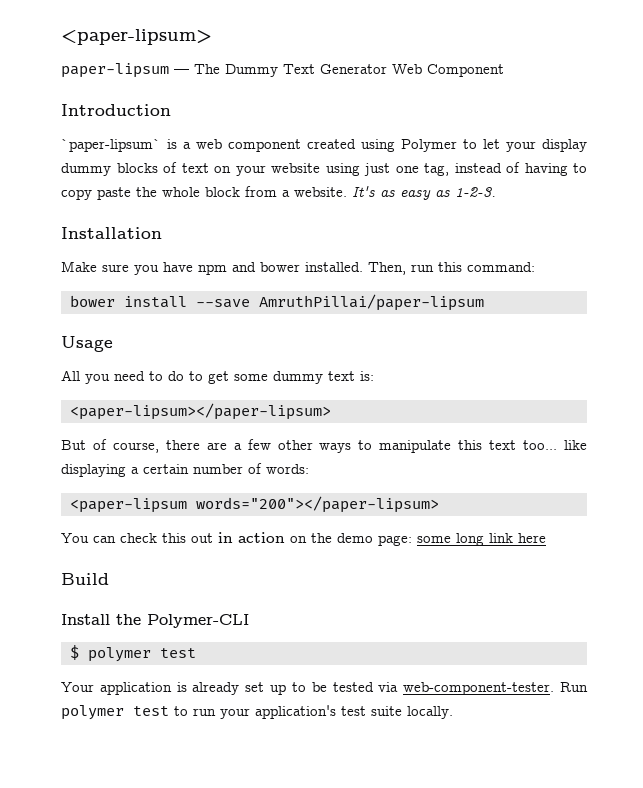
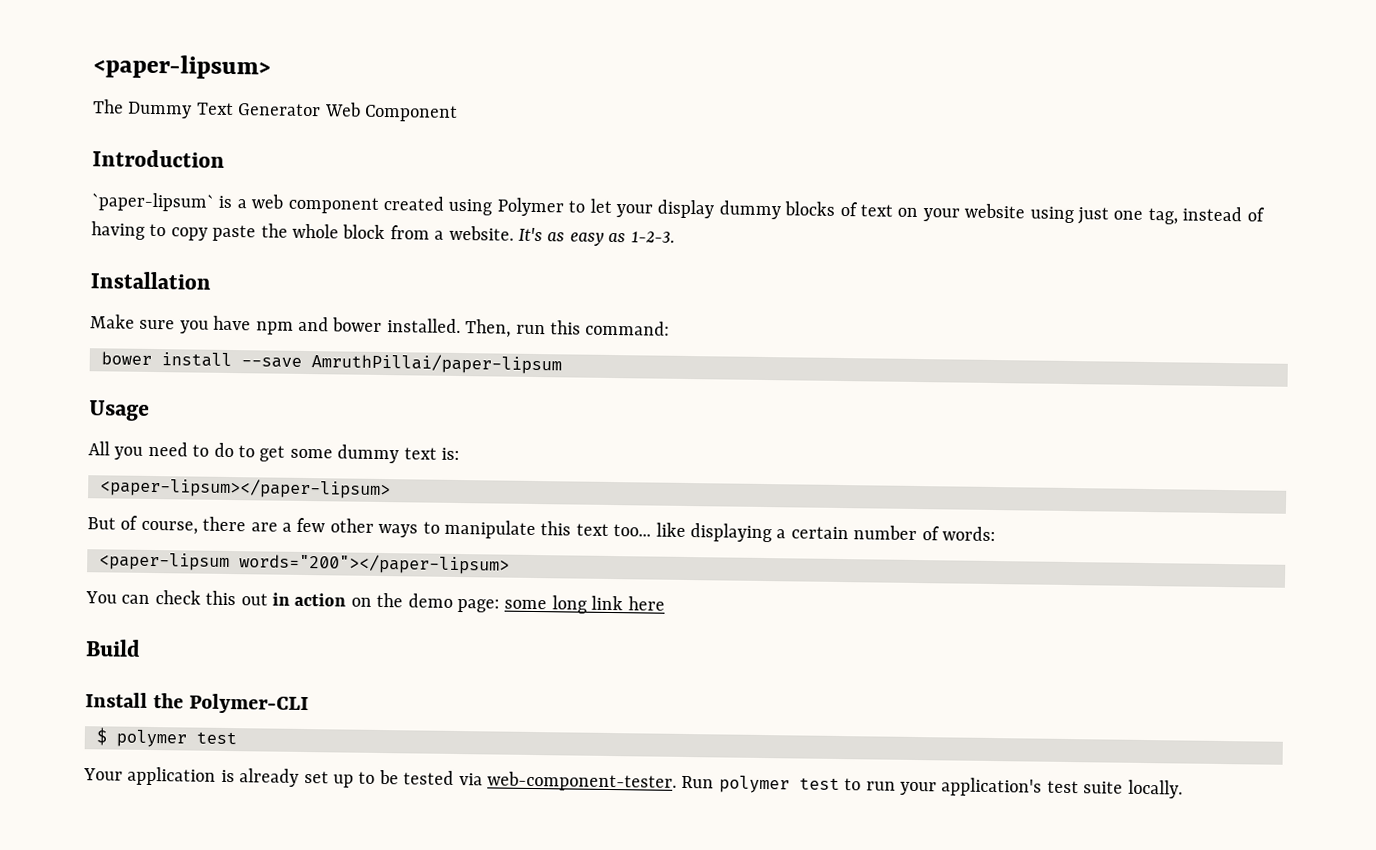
[61,63,189,78] paper-lipsum — -> (271, 67) none

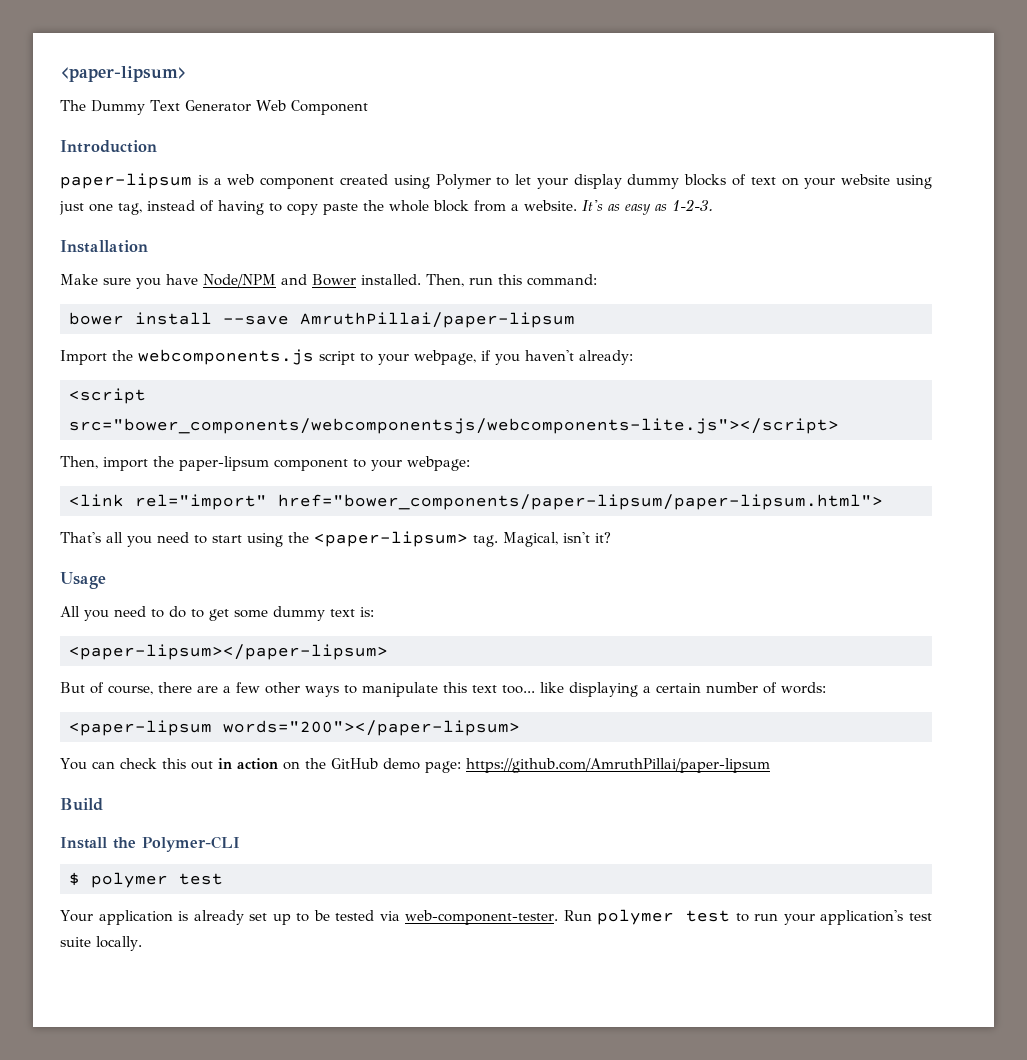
[91,192,214,212] `paper-lipsum` -> [60,173,192,189] paper-lipsum
[255,316,383,335] npm and bower -> [203,274,356,287] Node/NPM and Bower
(562, 364) none -> [60,349,633,365] [69,388,146,404] [69,418,839,434] [60,456,470,471] [69,494,883,510] [60,531,611,547] // Import the webcomponents.js script to your webpage, if you haven't already: // <script src="bower_components/webcomponentsjs/webcomponents-lite.js"></script> // Then, import the paper-lipsum component to your webpage: // <link rel="import" href="bower_components/paper-lipsum/paper-lipsum.html"> // That's all you need to start using the <paper-lipsum> tag. Magical, isn't it?
(404, 600) none -> [330,758,378,769] GitHub
[504,595,665,614] some long link here -> [465,758,770,773] https://github.com/AmruthPillai/paper-lipsum

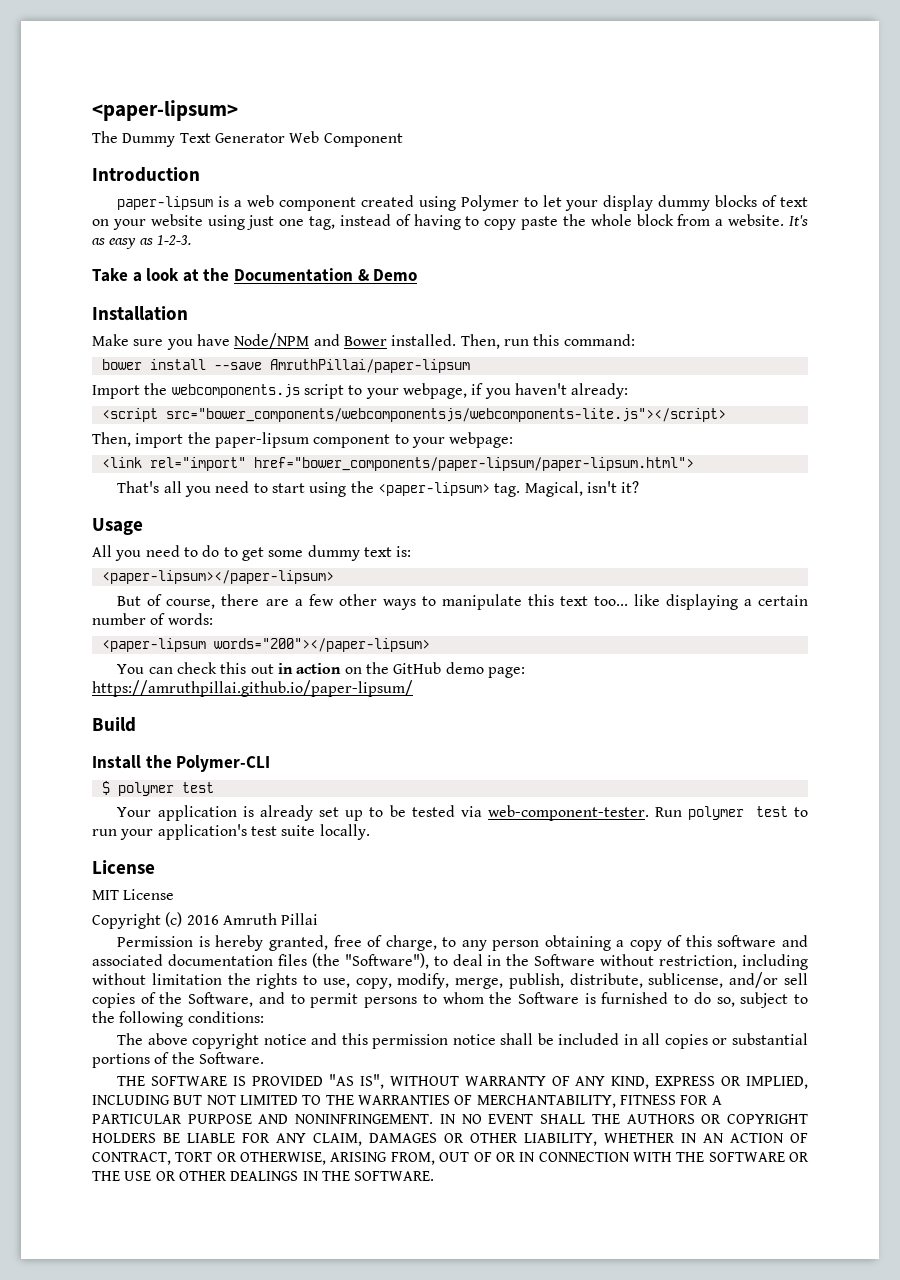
(713, 205) none -> [92,268,418,282] // Take a look at the Documentation & Demo
[465,758,770,773] https://github.com/AmruthPillai/paper-lipsum -> [92,680,413,697] https://amruthpillai.github.io/paper-lipsum/
(142, 943) none -> [92,860,155,874] [92,889,175,900] [92,912,319,929] [117,935,809,951] [92,953,809,970] [92,972,808,989] [92,992,808,1008] [92,1011,264,1027] [117,1033,808,1049] [92,1052,264,1068] [117,1074,808,1089] [92,1095,722,1108] [92,1114,809,1124] [92,1133,808,1146] [92,1152,809,1165] [92,1171,435,1181] // License // MIT License // Copyright (c) 2016 Amruth Pillai // Permission is hereby granted, free of charge, to any person obtaining a copy of this software and associated documentation files (the "Software"), to deal in the Software without restriction, including without limitation the rights to use, copy, modify, merge, publish, distribute, sublicense, and/or sell copies of the Software, and to permit persons to whom the Software is furnished to do so, subject to the following conditions: // The above copyright notice and this permission notice shall be included in all copies or substantial portions of the Software. // THE SOFTWARE IS PROVIDED "AS IS", WITHOUT WARRANTY OF ANY KIND, EXPRESS OR IMPLIED, INCLUDING BUT NOT LIMITED TO THE WARRANTIES OF MERCHANTABILITY, FITNESS FOR A PARTICULAR PURPOSE AND NONINFRINGEMENT. IN NO EVENT SHALL THE AUTHORS OR COPYRIGHT HOLDERS BE LIABLE FOR ANY CLAIM, DAMAGES OR OTHER LIABILITY, WHETHER IN AN ACTION OF CONTRACT, TORT OR OTHERWISE, ARISING FROM, OUT OF OR IN CONNECTION WITH THE SOFTWARE OR THE USE OR OTHER DEALINGS IN THE SOFTWARE.

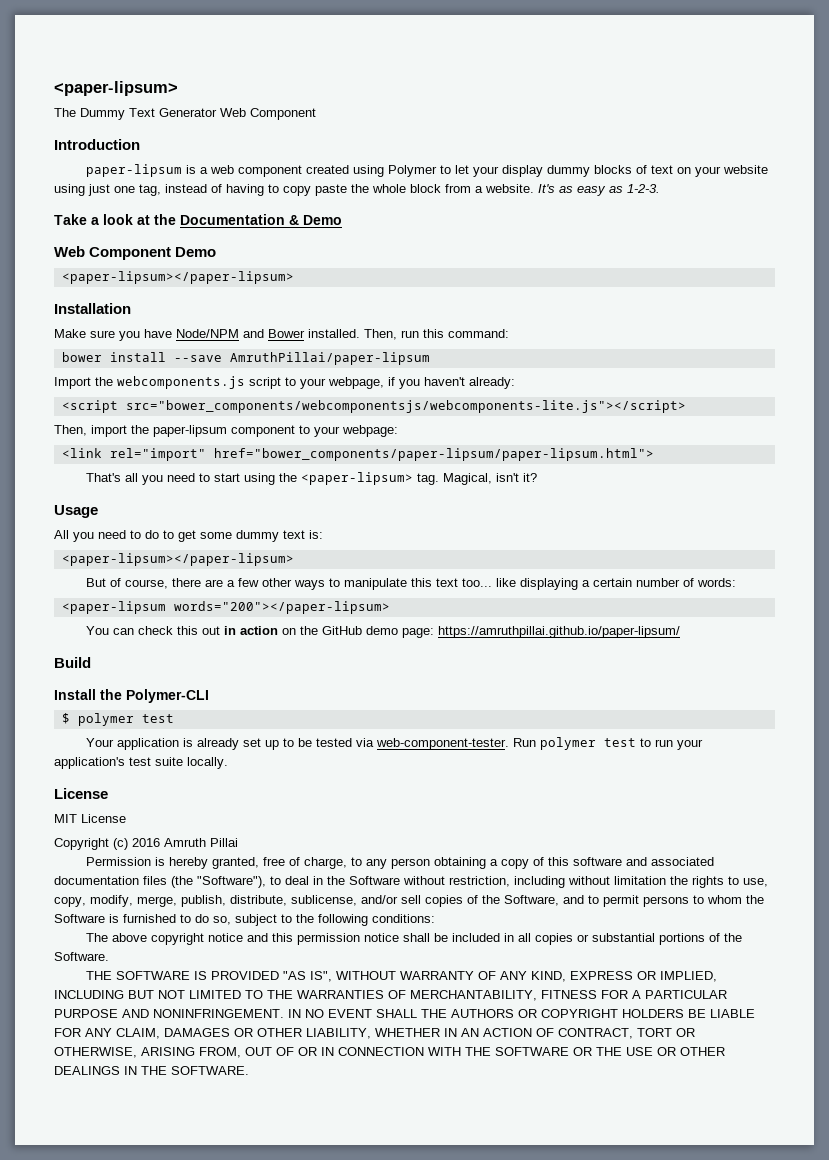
(418, 275) none -> [54,246,217,260] [61,271,294,284] // Web Component Demo // <paper-lipsum></paper-lipsum>

